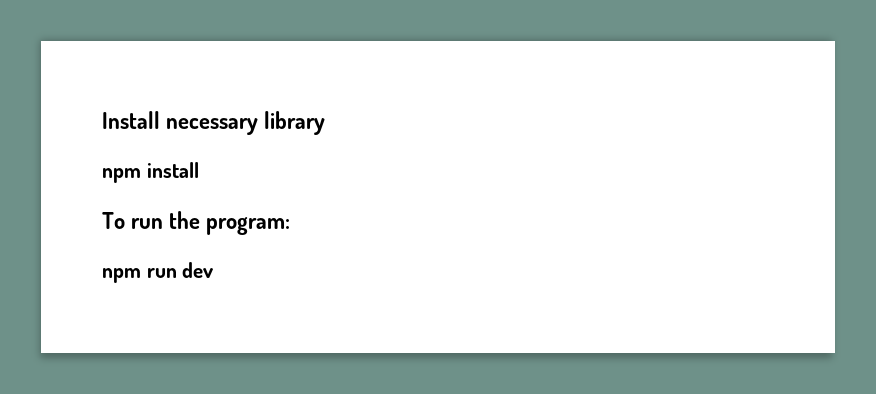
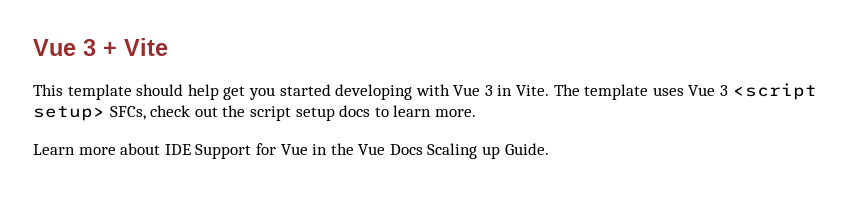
[102,111,326,135] [102,162,199,183] [102,211,291,235] [102,262,214,283] Install necessary library // npm install // To run the program: // npm run dev -> [33,38,168,56] [33,83,817,100] [33,105,476,121] [33,143,549,159] Vue 3 + Vite // This template should help get you started developing with Vue 3 in Vite. The template uses Vue 3 <script setup> SFCs, check out the script setup docs to learn more. // Learn more about IDE Support for Vue in the Vue Docs Scaling up Guide.

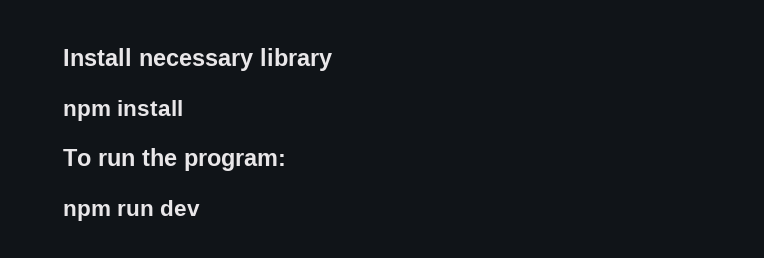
[33,38,168,56] [33,83,817,100] [33,105,476,121] [33,143,549,159] Vue 3 + Vite // This template should help get you started developing with Vue 3 in Vite. The template uses Vue 3 <script setup> SFCs, check out the script setup docs to learn more. // Learn more about IDE Support for Vue in the Vue Docs Scaling up Guide. -> [63,48,332,71] [63,100,184,121] [63,148,286,171] [63,200,201,221] Install necessary library // npm install // To run the program: // npm run dev

